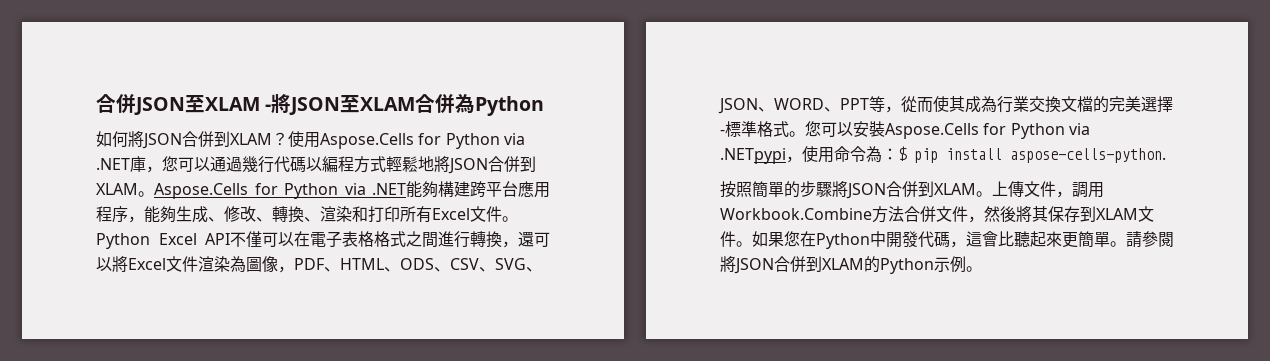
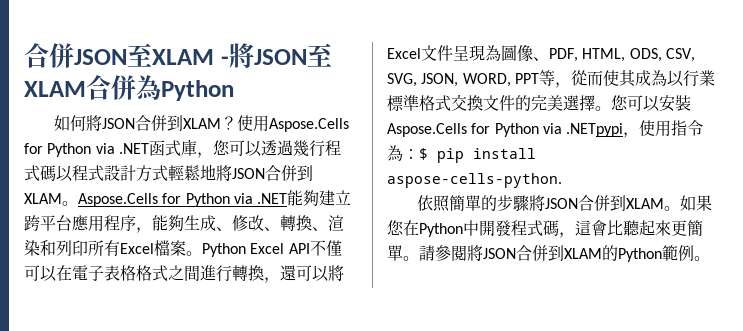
(130, 164) none -> [148,140,181,156] 函式
[210,156,354,173] 通過幾行代碼以編程 -> [260,140,341,157] [24,165,136,182] 透過幾行程式碼以程式設計
[438,181,470,197] 構建 -> [319,190,352,206] 建立
[368,206,384,222] 打 -> [56,240,72,256] 列
[470,206,502,222] 文件 -> [154,240,186,256] 檔案
[198,256,542,273] [718,98,840,114] 渲染為圖像，PDF、HTML、ODS、CSV、SVG、JSON、WORD、 -> [453,45,695,62] [387,73,511,87] 呈現為圖像、PDF, HTML, ODS, CSV, SVG, JSON, WORD,
[997,96,1173,113] [720,121,789,137] 行業交換文檔的完美選擇-標準格式 -> [666,70,715,87] [387,94,595,111] 以行業標準格式交換文件的完美選擇
[834,146,850,162] 命 -> [671,120,688,136] 指
[720,181,736,198] 按 -> [416,195,433,211] 依
[992,181,1104,198] [720,206,1154,223] [720,231,752,247] 上傳文件，調用Workbook.Combine方法合併文件，然後將其保存到XLAM文件。 -> (680, 208) none
[918,231,934,248] 代 -> [511,220,543,236] 程式
[934,257,950,272] 示 -> [662,245,678,261] 範

